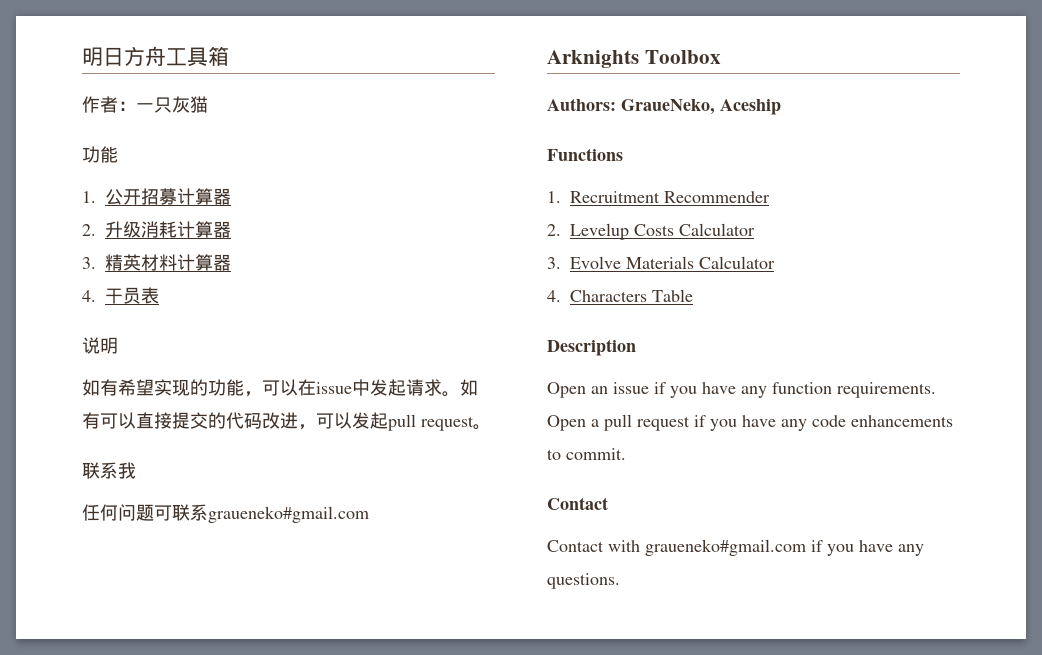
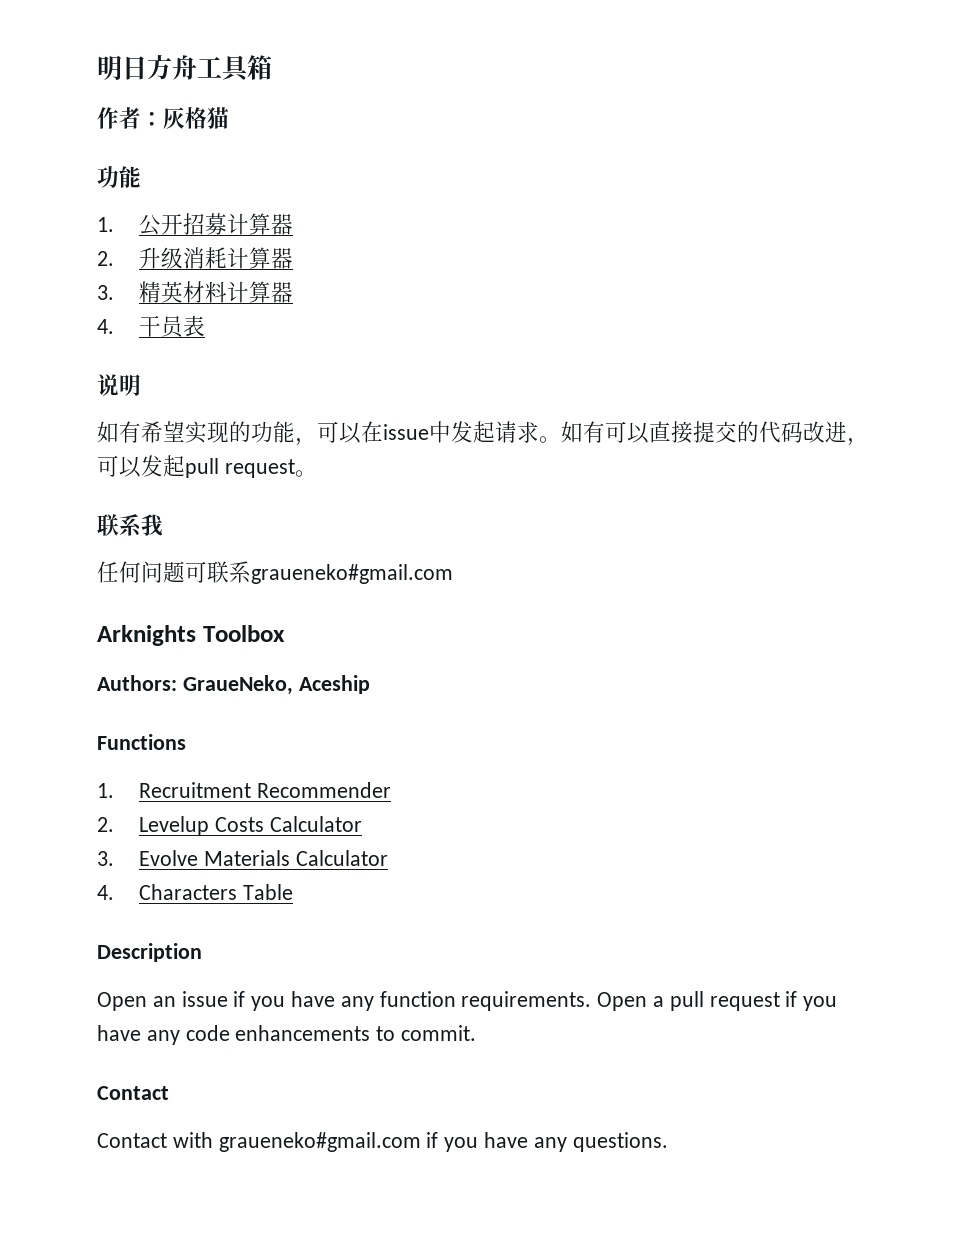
[136,96,190,113] 一只灰 -> [163,107,207,129] 灰格

